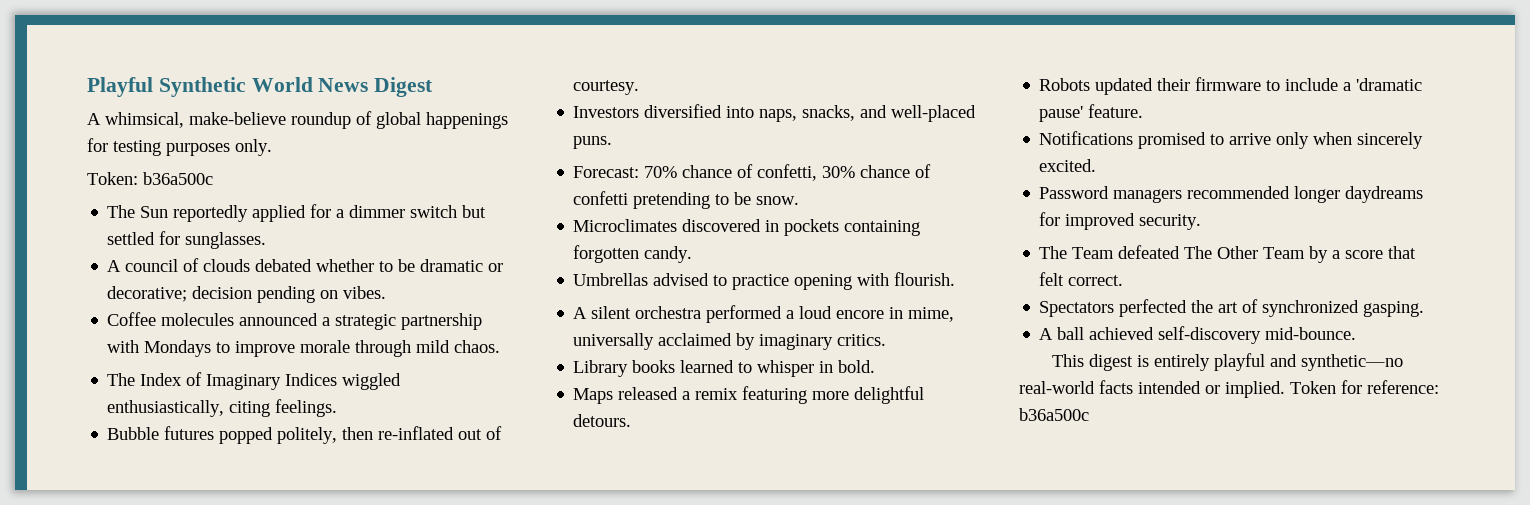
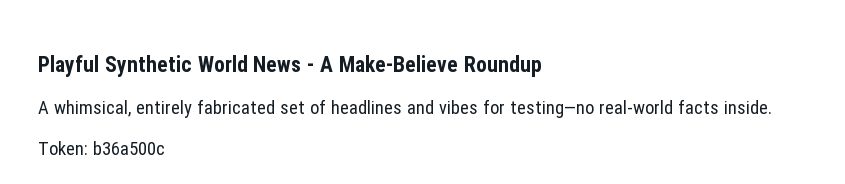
[374,77,434,97] [87,111,508,129] [87,138,272,156] [87,172,213,185] [107,204,487,222] [107,231,267,249] [107,258,504,272] [107,286,387,303] [107,312,483,330] [107,340,501,357] [107,372,402,390] [107,399,338,417] [107,426,503,444] [573,80,640,95] [573,104,977,122] [573,136,613,149] [573,164,932,181] [573,191,800,209] [573,219,921,236] [573,245,693,263] [573,272,956,290] [573,305,955,323] [573,333,887,350] [573,360,876,377] [573,386,925,404] [573,414,632,427] [1039,77,1423,95] [1039,104,1144,122] [1039,131,1424,149] [1039,159,1097,172] [1039,186,1424,203] [1039,212,1202,230] [1039,245,1417,263] [1039,272,1124,286] [1039,299,1425,317] [1039,326,1357,344] [1052,353,1404,371] [1019,380,1439,398] Digest // A whimsical, make-believe roundup of global happenings for testing purposes only. // Token: b36a500c // The Sun reportedly applied for a dimmer switch but settled for sunglasses. // A council of clouds debated whether to be dramatic or decorative; decision pending on vibes. // Coffee molecules announced a strategic partnership with Mondays to improve morale through mild chaos. // The Index of Imaginary Indices wiggled enthusiastically, citing feelings. // Bubble futures popped politely, then re-inflated out of courtesy. // Investors diversified into naps, snacks, and well-placed puns. // Forecast: 70% chance of confetti, 30% chance of confetti pretending to be snow. // Microclimates discovered in pockets containing forgotten candy. // Umbrellas advised to practice opening with flourish. // A silent orchestra performed a loud encore in mime, universally acclaimed by imaginary critics. // Library books learned to whisper in bold. // Maps released a remix featuring more delightful detours. // Robots updated their firmware to include a 'dramatic pause' feature. // Notifications promised to arrive only when sincerely excited. // Password managers recommended longer daydreams for improved security. // The Team defeated The Other Team by a score that felt correct. // Spectators perfected the art of synchronized gasping. // A ball achieved self-discovery mid-bounce. // This digest is entirely playful and synthetic—no real-world facts intended or implied. Token for reference: -> [307,55,542,77] [38,99,772,118] [38,141,88,155] - A Make-Believe Roundup // A whimsical, entirely fabricated set of headlines and vibes for testing—no real-world facts inside. // Token:

